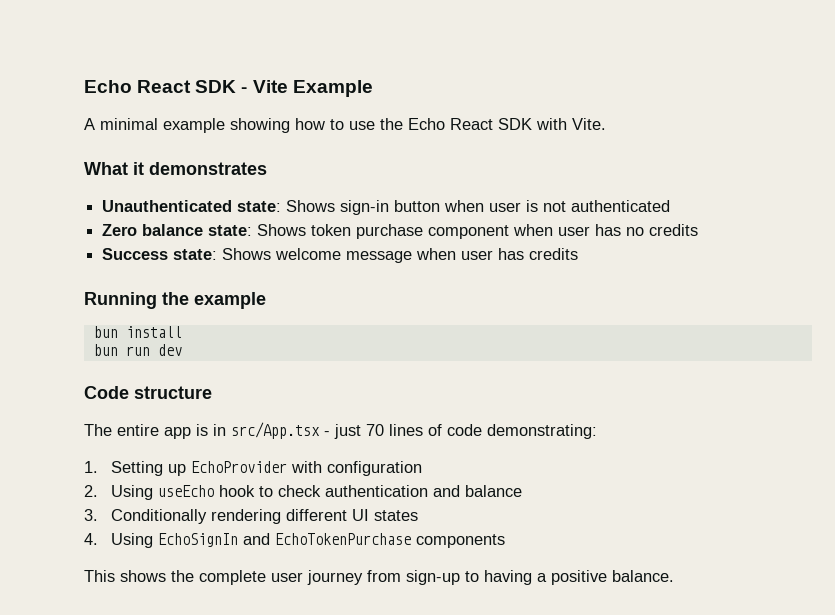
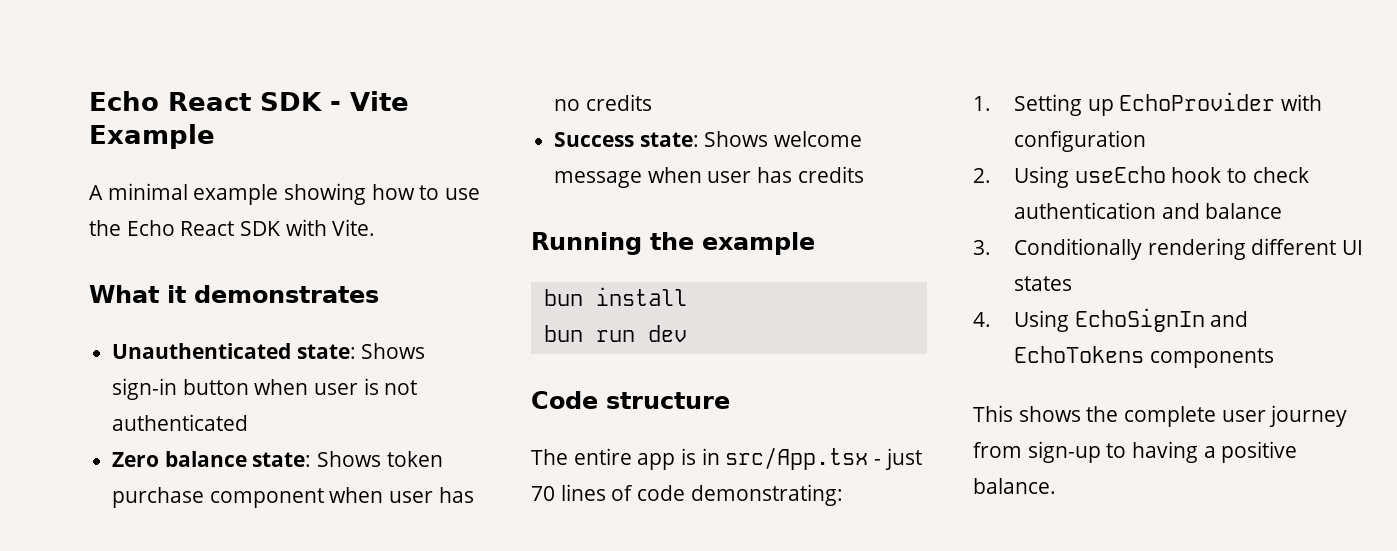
[275,533,412,545] EchoTokenPurchase -> [1013,346,1144,363] EchoTokens

